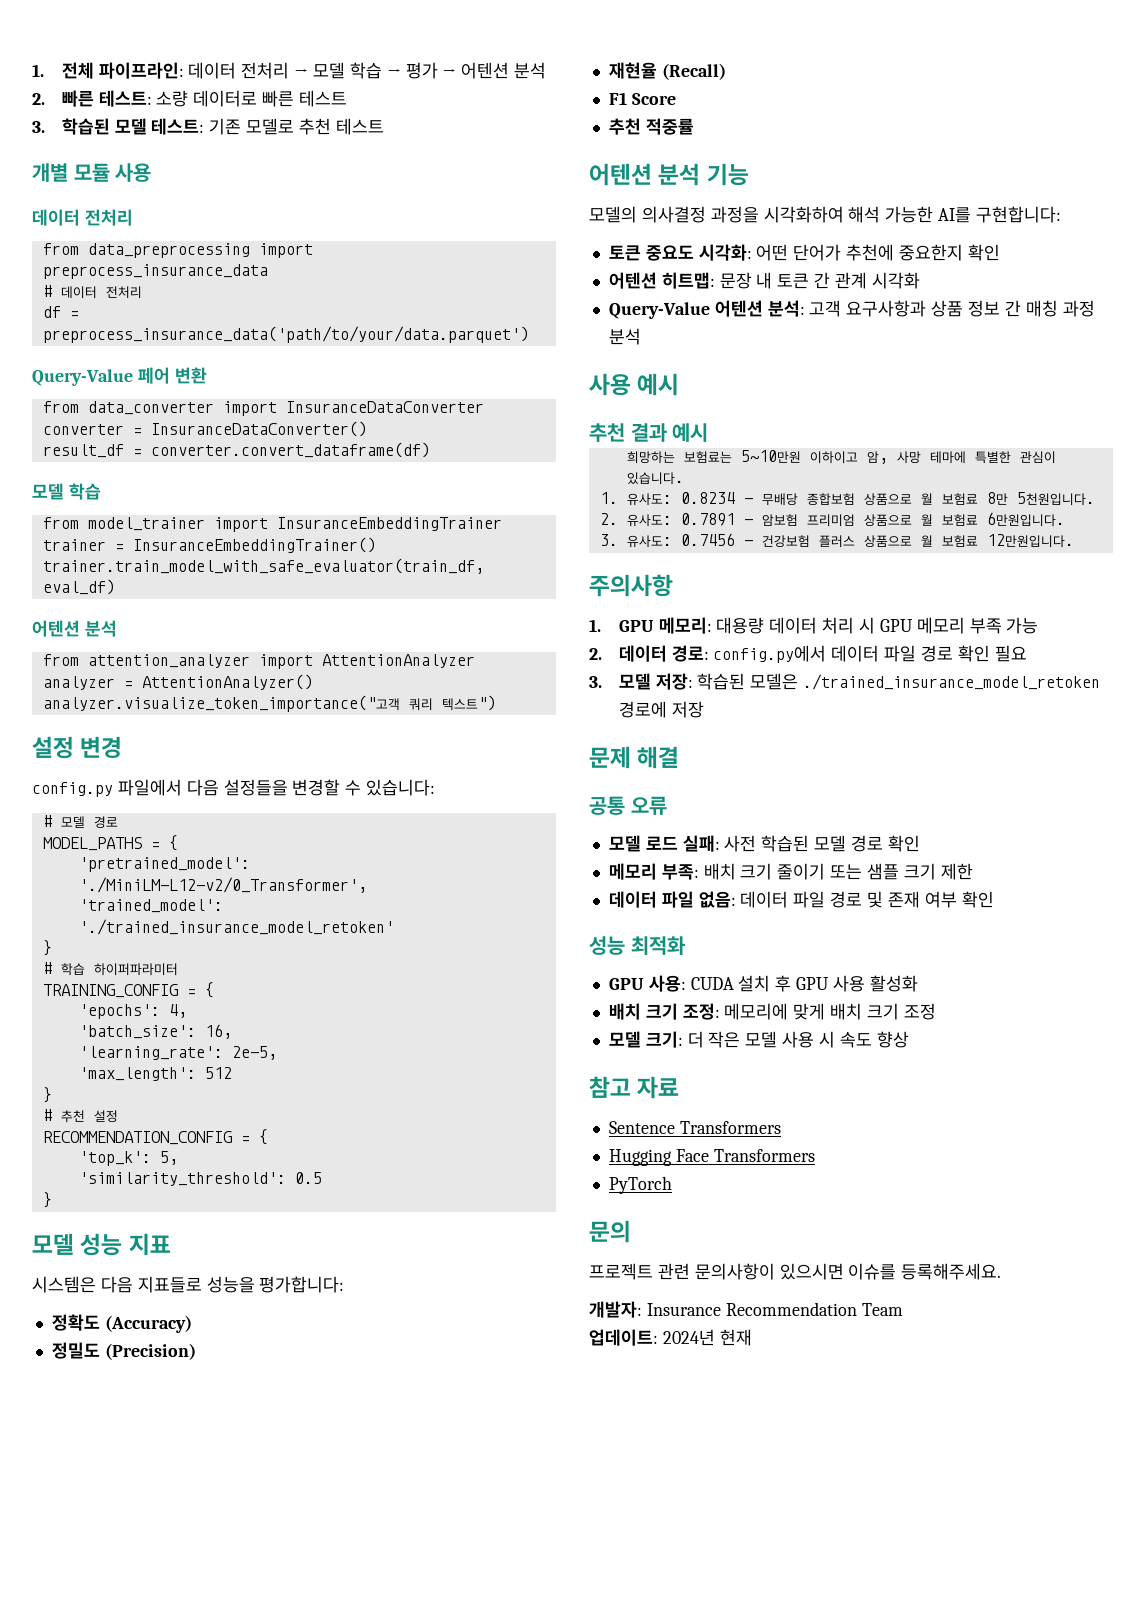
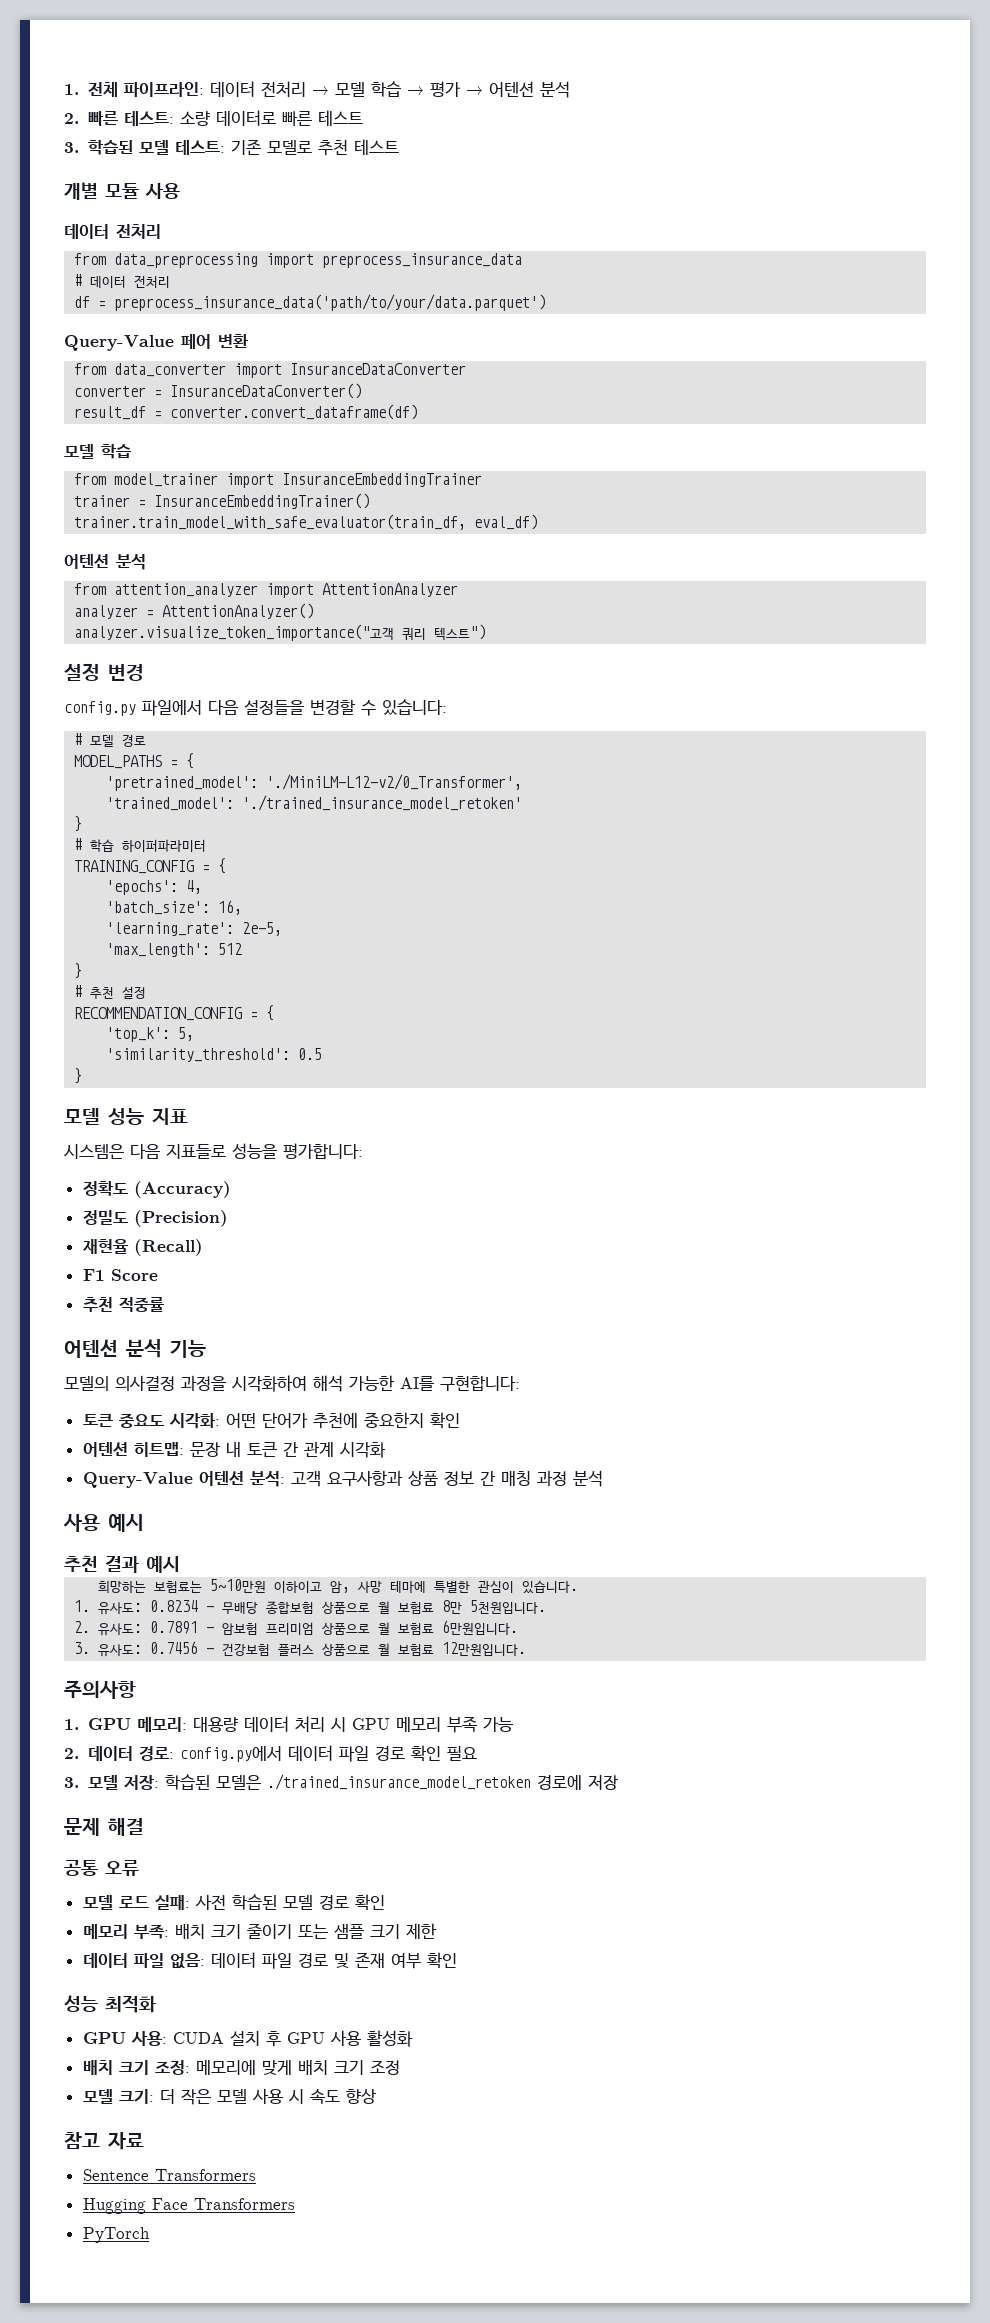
[589,1220,631,1243] [589,1263,1002,1280] [589,1301,903,1318] [589,1329,752,1346] // 문의 // 프로젝트 관련 문의사항이 있으시면 이슈를 등록해주세요. // 개발자: Insurance Recommendation Team // 업데이트: 2024년 현재 -> (150, 2235) none

